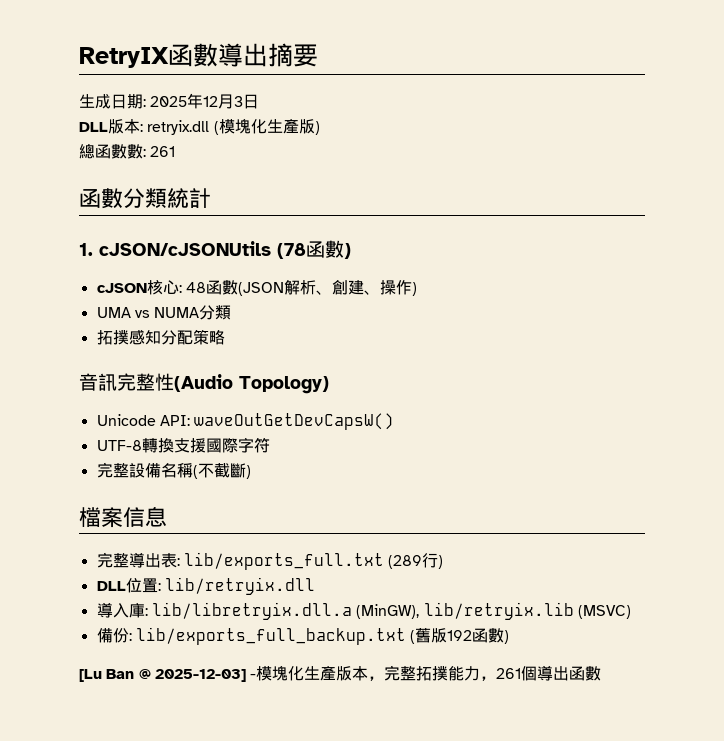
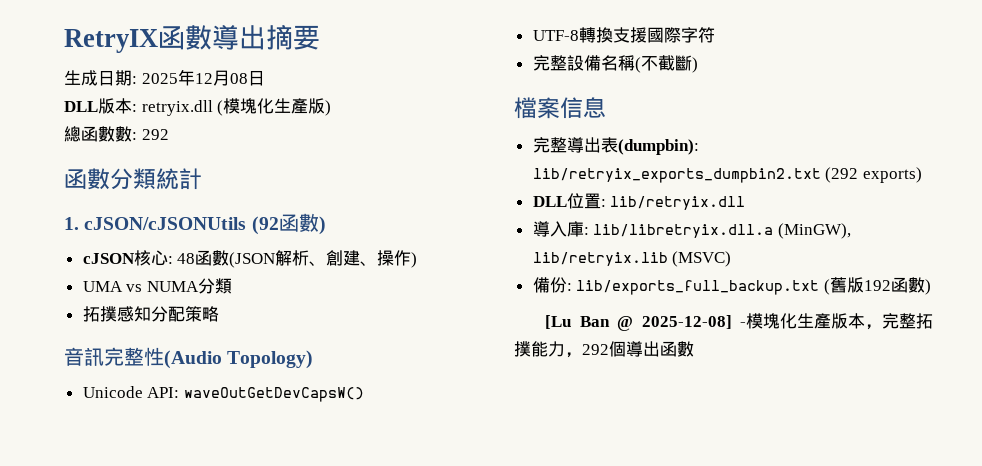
[234,96,244,107] 3 -> [229,73,248,84] 08
[150,146,176,157] 261 -> [141,129,169,140] 292
[277,243,306,259] (78 -> [251,216,279,235] (92
[176,552,444,570] : lib/exports_full.txt (289行) -> [617,139,699,155] [532,167,922,183] (dumpbin): lib/retryix_exports_dumpbin2.txt (292 exports)
[154,669,246,682] 2025-12-03] -> [641,315,732,329] 2025-12-08]
[496,668,522,679] 261 -> [582,344,609,355] 292

